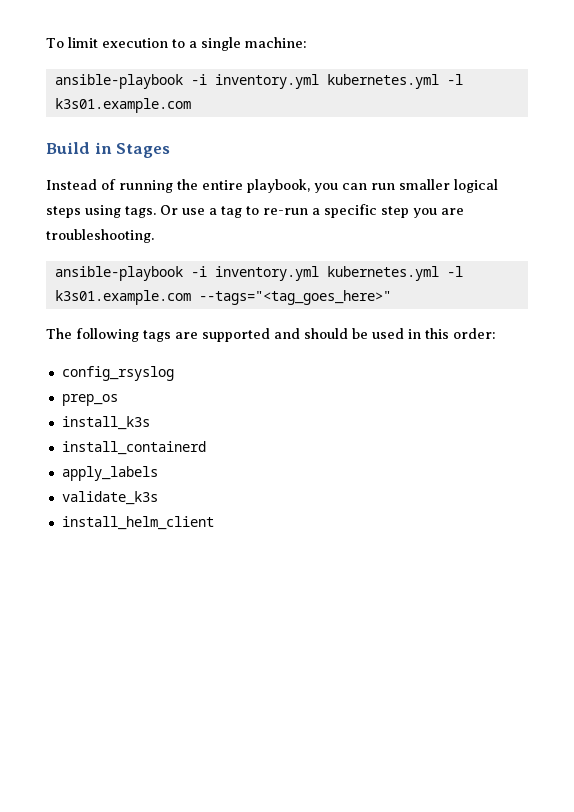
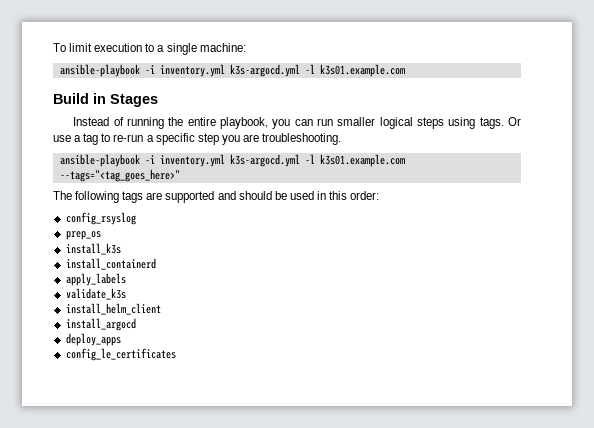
[326,74,439,89] kubernetes.yml -> [229,64,300,77] k3s-argocd.yml
[326,266,439,281] kubernetes.yml -> [229,154,300,167] k3s-argocd.yml
(214, 523) none -> [65,318,136,331] [65,333,121,346] [65,348,176,361] // install_argocd // deploy_apps // config_le_certificates

